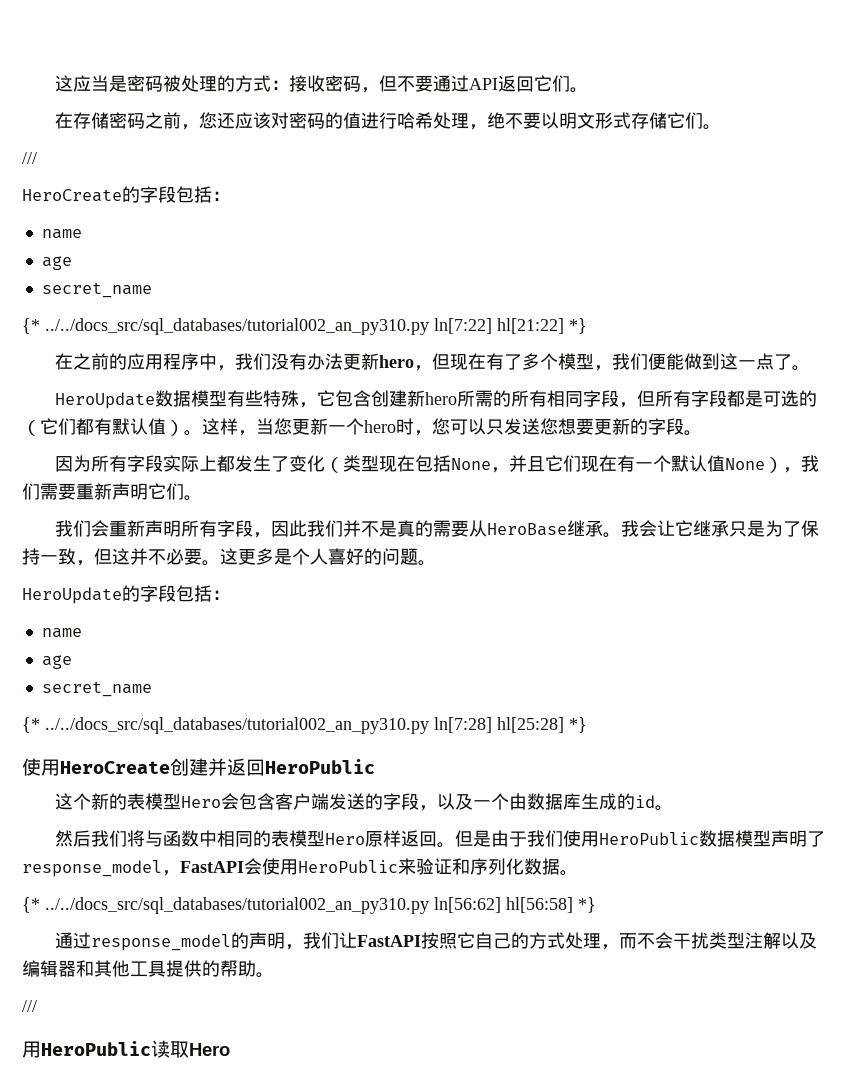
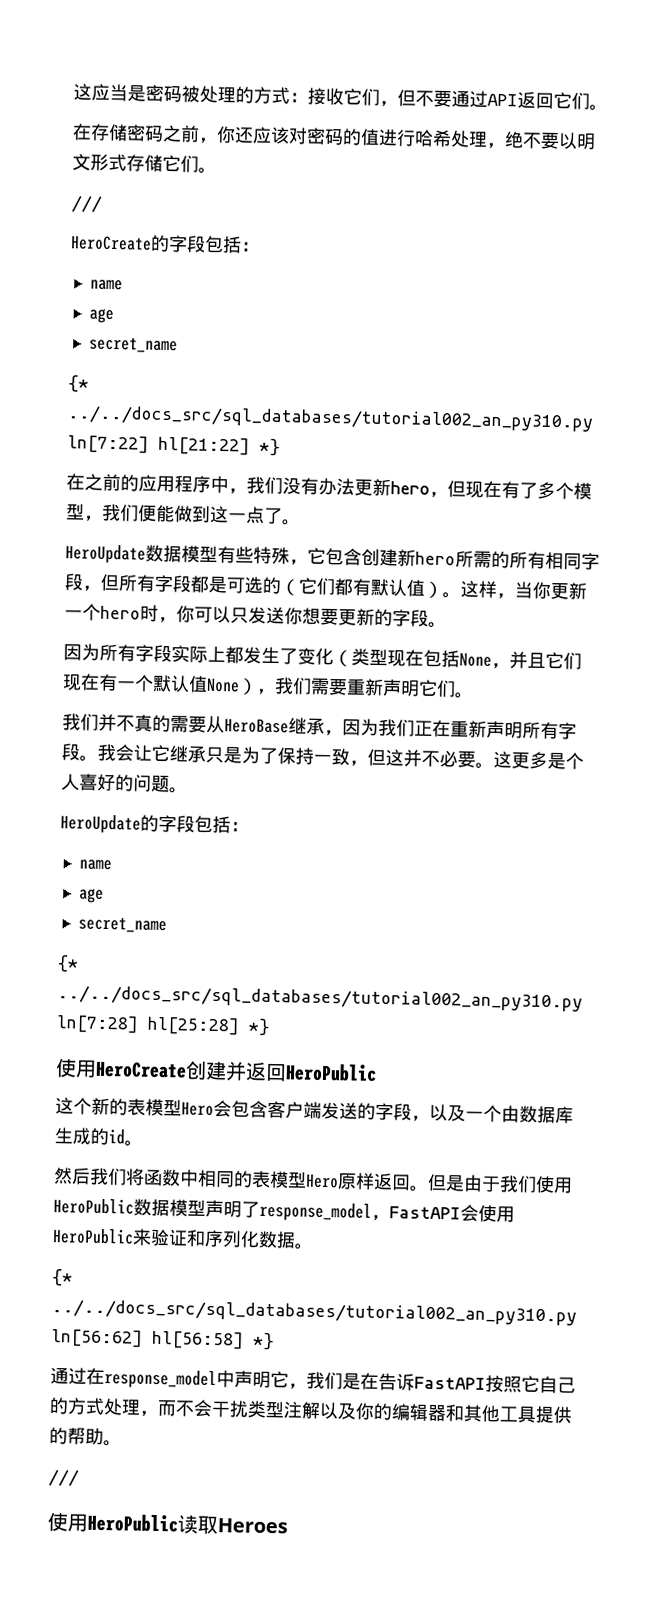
[324,75,361,92] 密码 -> [343,88,380,106] 它们
[198,112,217,129] 您 -> [216,125,236,144] 你
[274,418,292,435] 您 -> [532,581,551,600] 你
[432,418,450,435] 您 -> [176,605,195,623] 你
[540,418,558,435] 您 -> [284,607,303,625] 你
[90,520,603,538] 会重新声明所有字段，因此我们并不是真的需要从HeroBase继承 -> [98,713,577,740] [61,743,80,761] 并不真的需要从HeroBase继承，因为我们正在重新声明所有字段
[144,830,163,847] 与 -> (145, 1177) none
[90,932,357,951] response_model的声明，我们让 -> [86,1367,415,1391] 在response_model中声明它，我们是在告诉
(817, 941) none -> [355,1402,393,1421] 你的
(37, 1006) none -> [47,1512,69,1532] 使
[189,1043,230,1056] Hero -> [217,1518,288,1534] Heroes

